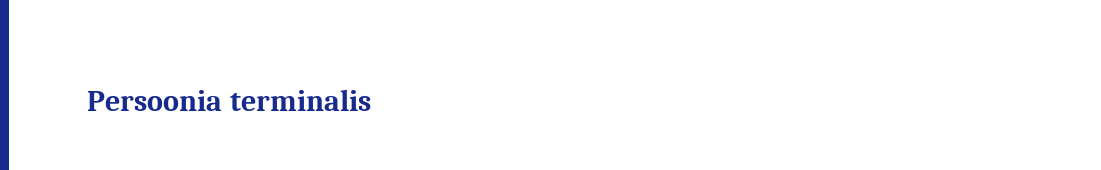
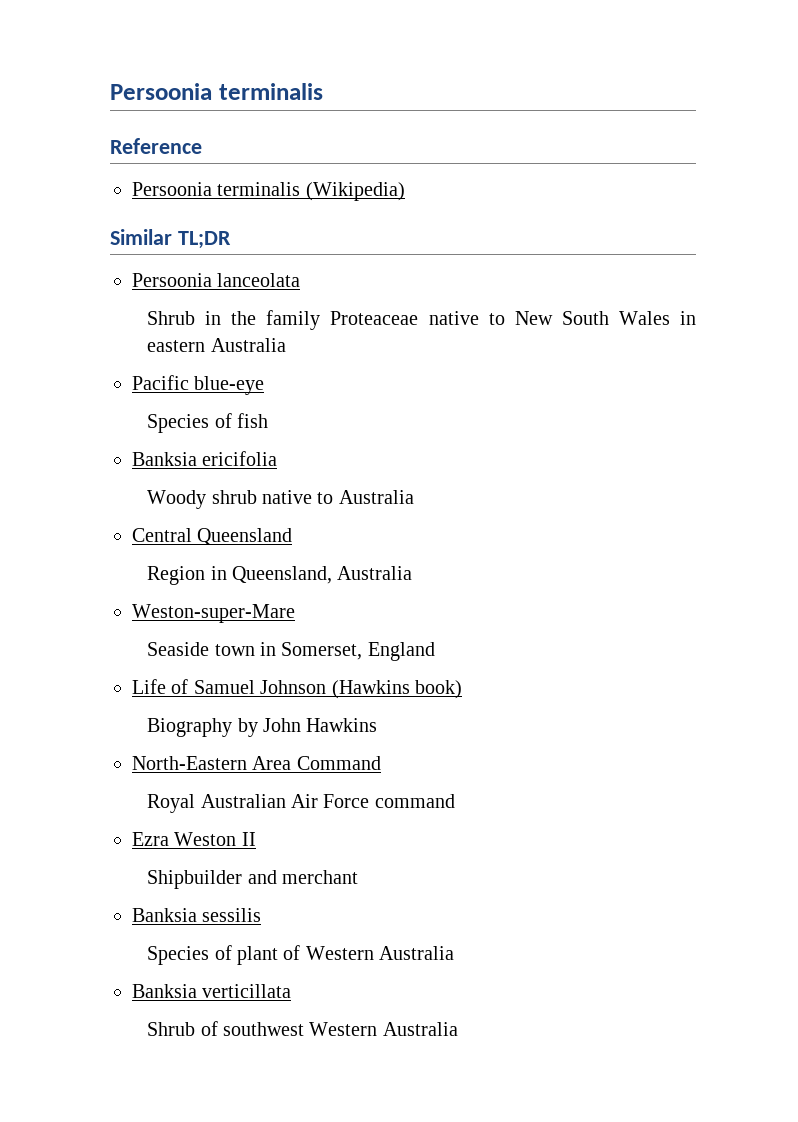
[87,89,372,111] Persoonia terminalis -> [110,83,323,100] [110,138,202,154] [132,182,405,201] [110,229,231,249] [132,273,301,287] [147,310,696,330] [147,338,286,352] [132,375,265,395] [147,413,268,433] [132,451,278,466] [147,490,414,509] [132,528,293,545] [147,566,413,585] [132,604,295,623] [147,642,435,661] [132,679,462,699] [147,718,378,737] [132,756,381,770] [147,794,455,813] [132,832,256,846] [147,870,358,889] [132,908,262,922] [147,945,455,965] [132,984,292,998] [147,1021,458,1036] Persoonia terminalis // Reference // Persoonia terminalis (Wikipedia) // Similar TL;DR // Persoonia lanceolata // Shrub in the family Proteaceae native to New South Wales in eastern Australia // Pacific blue-eye // Species of fish // Banksia ericifolia // Woody shrub native to Australia // Central Queensland // Region in Queensland, Australia // Weston-super-Mare // Seaside town in Somerset, England // Life of Samuel Johnson (Hawkins book) // Biography by John Hawkins // North-Eastern Area Command // Royal Australian Air Force command // Ezra Weston II // Shipbuilder and merchant // Banksia sessilis // Species of plant of Western Australia // Banksia verticillata // Shrub of southwest Western Australia

